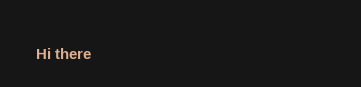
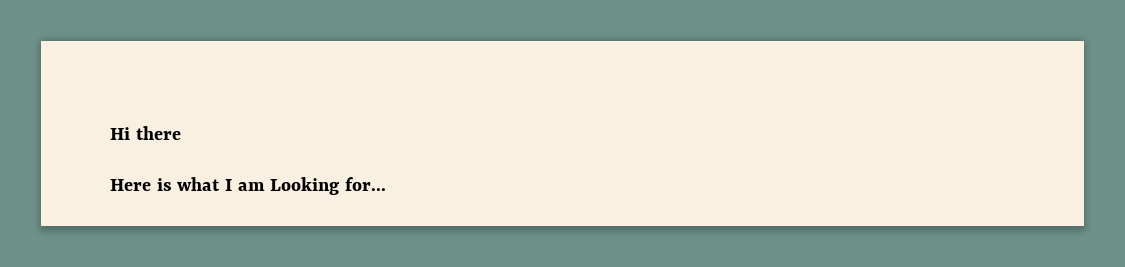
(92, 53) none -> [110,177,387,195] // Here is what I am Looking for...

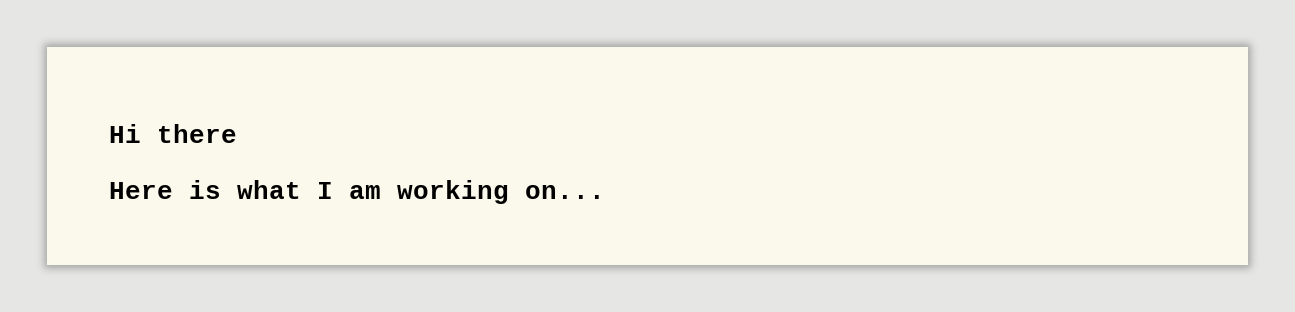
[270,177,387,195] Looking for... -> [397,180,605,204] working on...

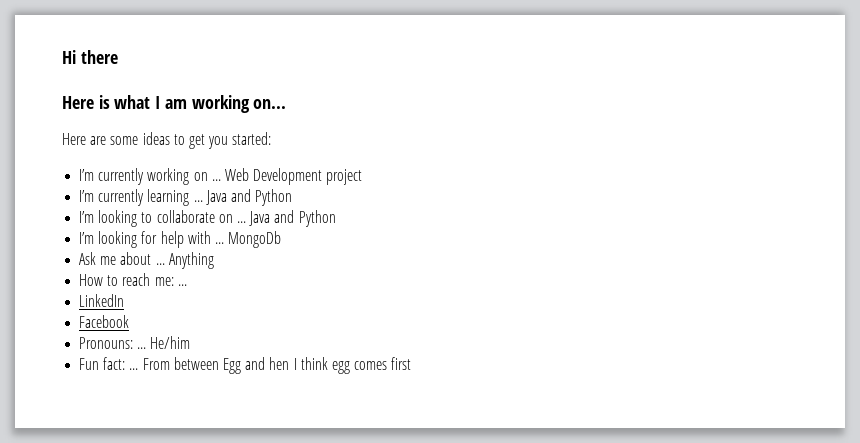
(605, 192) none -> [62,132,272,149] [79,168,363,185] [79,189,293,206] [79,210,336,227] [79,231,282,248] [79,252,214,269] [79,273,187,286] [79,294,125,307] [79,315,130,328] [79,336,191,349] [79,357,412,374] // Here are some ideas to get you started: // I’m currently working on ... Web Development project // I’m currently learning ... Java and Python // I’m looking to collaborate on ... Java and Python // I’m looking for help with ... MongoDb // Ask me about ... Anything // How to reach me: ... // LinkedIn // Facebook // Pronouns: ... He/him // Fun fact: ... From between Egg and hen I think egg comes first

